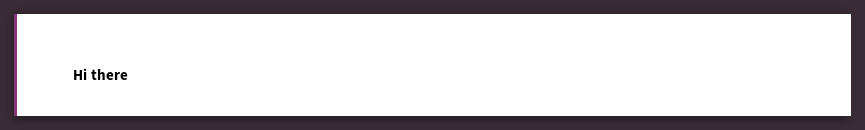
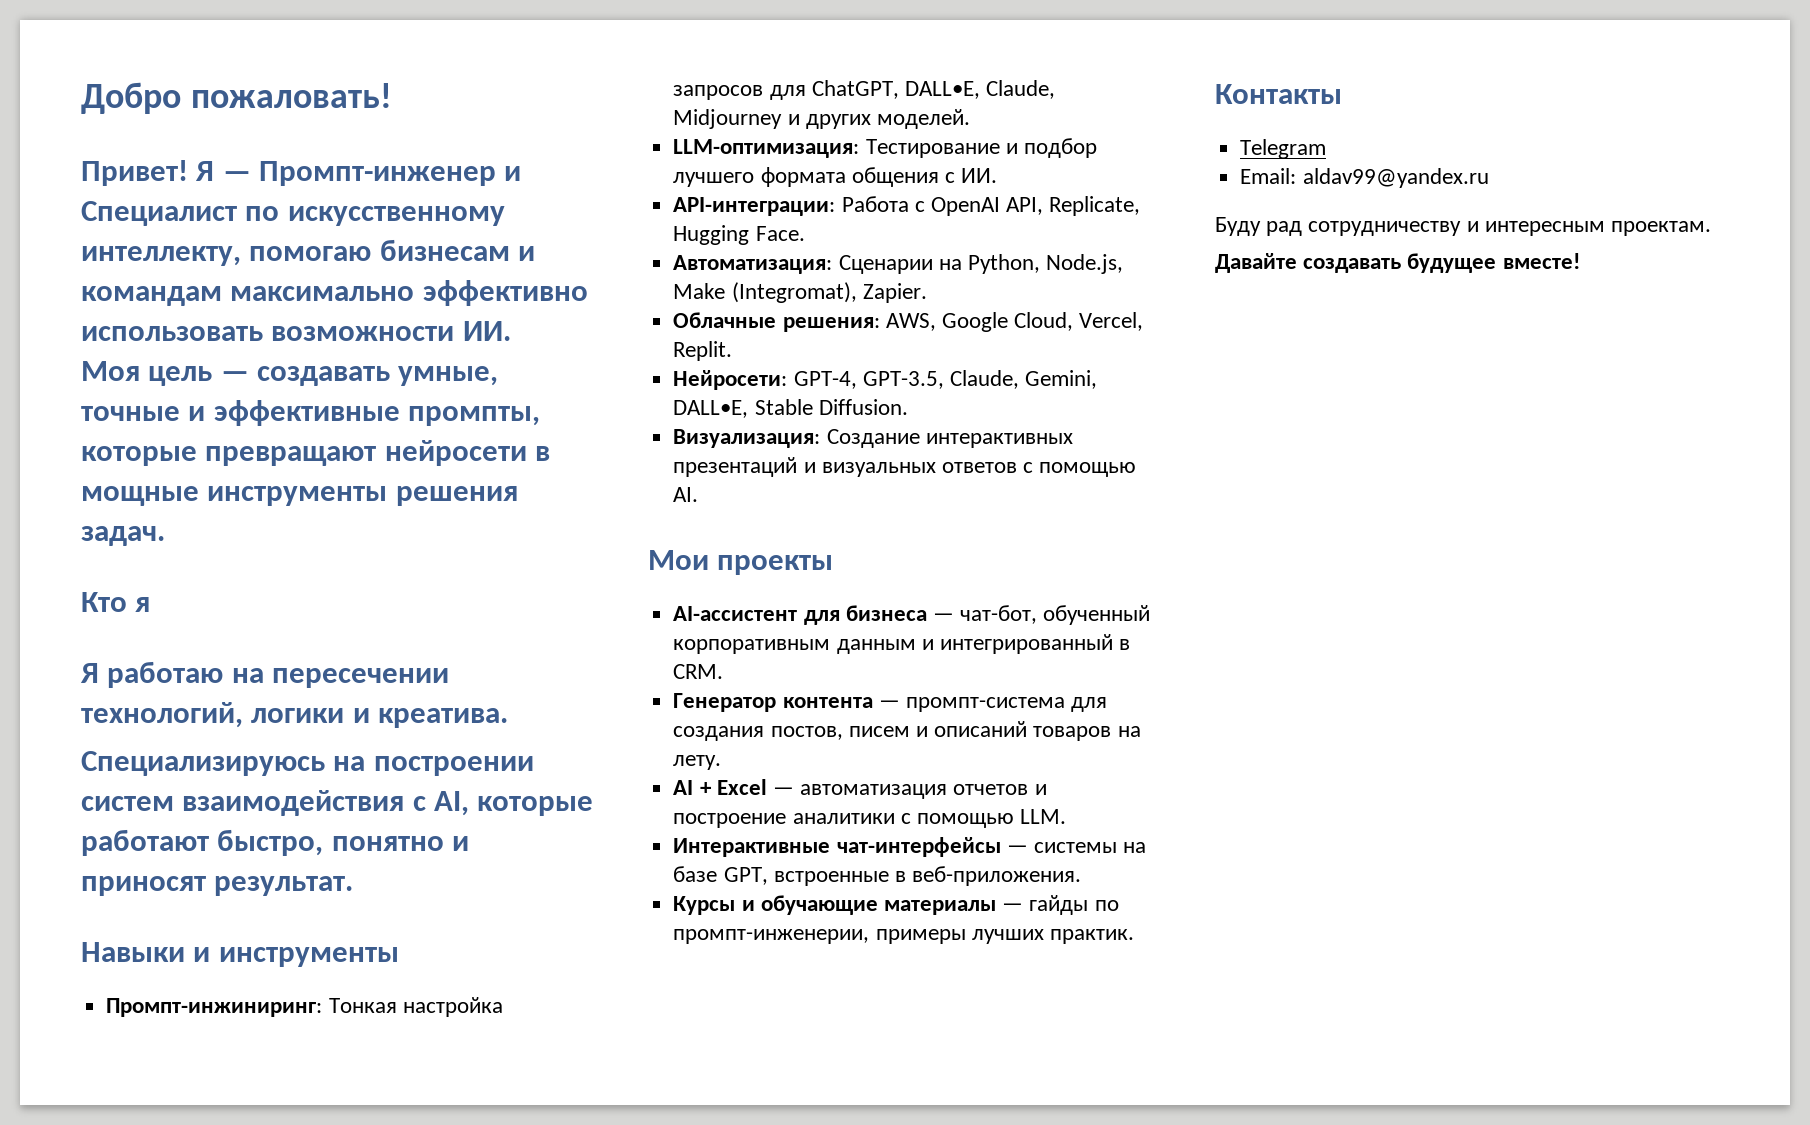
[73,68,129,80] Hi there -> [81,82,392,114] [81,160,522,186] [81,201,505,226] [81,239,536,266] [81,280,588,306] [81,321,511,341] [81,361,499,386] [81,400,541,426] [81,440,551,466] [81,486,518,506] [81,526,165,546] [81,592,151,612] [80,661,450,688] [81,702,509,728] [81,751,534,776] [81,790,594,816] [81,829,470,856] [81,876,354,896] [81,942,399,967] [106,997,503,1017] [673,80,1056,100] [673,109,970,129] [673,138,1097,158] [673,167,998,187] [673,196,1141,216] [673,225,805,245] [673,254,1124,274] [673,282,927,303] [673,312,1144,332] [673,341,733,361] [673,370,1098,390] [673,399,908,418] [673,429,1073,448] [673,457,1137,477] [673,487,699,502] [648,550,834,575] [673,605,1151,625] [673,634,1131,654] [673,664,724,679] [673,693,1108,712] [673,721,1141,741] [673,755,722,770] [673,779,1047,799] [673,809,1067,828] [673,837,1147,857] [673,866,1082,886] [673,895,1119,915] [673,929,1134,944] [1215,84,1342,104] [1240,139,1327,159] [1240,168,1489,188] [1215,217,1712,236] [1215,253,1580,273] Добро пожаловать! // Привет! Я — Промпт-инженер и Специалист по искусственному интеллекту, помогаю бизнесам и командам максимально эффективно использовать возможности ИИ. // Моя цель — создавать умные, точные и эффективные промпты, которые превращают нейросети в мощные инструменты решения задач. // Кто я // Я работаю на пересечении технологий, логики и креатива. // Специализируюсь на построении систем взаимодействия с AI, которые работают быстро, понятно и приносят результат. // Навыки и инструменты // Промпт-инжиниринг: Тонкая настройка запросов для ChatGPT, DALL•E, Claude, Midjourney и других моделей. // LLM-оптимизация: Тестирование и подбор лучшего формата общения с ИИ. // API-интеграции: Работа с OpenAI API, Replicate, Hugging Face. // Автоматизация: Сценарии на Python, Node.js, Make (Integromat), Zapier. // Облачные решения: AWS, Google Cloud, Vercel, Replit. // Нейросети: GPT-4, GPT-3.5, Claude, Gemini, DALL•E, Stable Diffusion. // Визуализация: Создание интерактивных презентаций и визуальных ответов с помощью AI. // Мои проекты // AI-ассистент для бизнеса — чат-бот, обученный корпоративным данным и интегрированный в CRM. // Генератор контента — промпт-система для создания постов, писем и описаний товаров на лету. // AI + Excel — автоматизация отчетов и построение аналитики с помощью LLM. // Интерактивные чат-интерфейсы — системы на базе GPT, встроенные в веб-приложения. // Курсы и обучающие материалы — гайды по промпт-инженерии, примеры лучших практик. // Контакты // Telegram // Email: aldav99@yandex.ru // Буду рад сотрудничеству и интересным проектам. // Давайте создавать будущее вместе!

